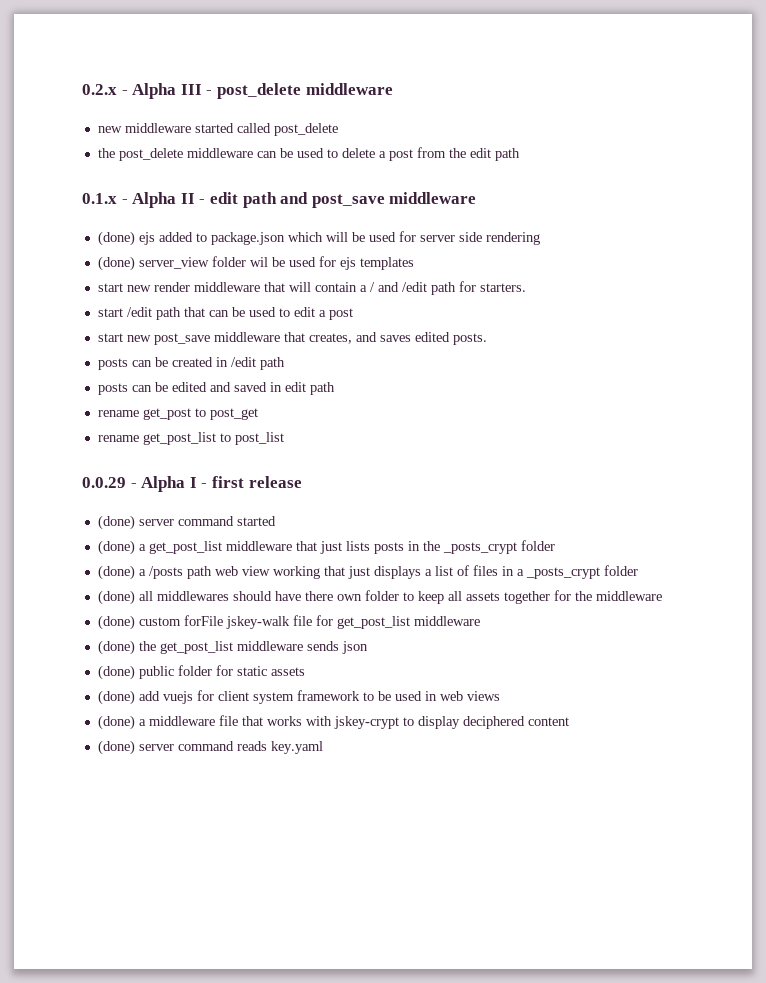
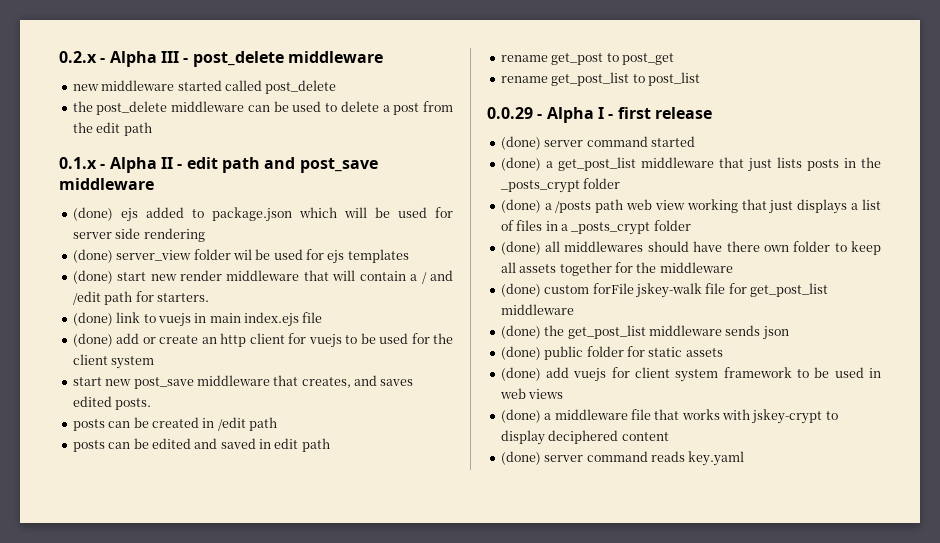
(414, 263) none -> [72,270,113,284] (done)
[97,307,353,320] start /edit path that can be used to edit a post -> [72,312,323,327] [72,333,453,348] [72,354,155,369] (done) link to vuejs in main index.ejs file // (done) add or create an http client for vuejs to be used for the client system

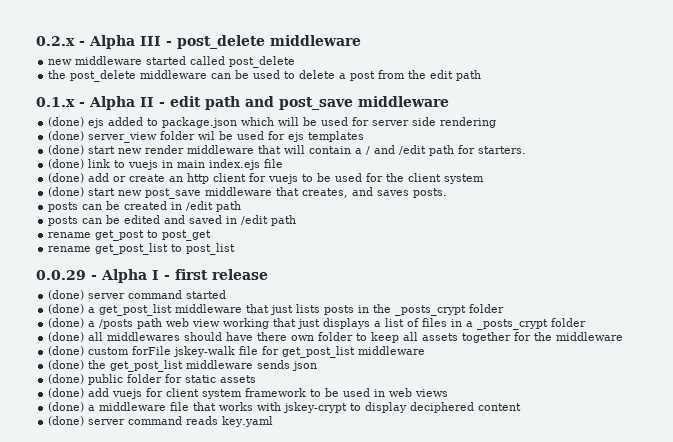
(155, 362) none -> [48,187,85,197] (done)
[72,396,112,407] edited -> (410, 193) none
[274,438,299,449] edit -> [241,215,269,225] /edit

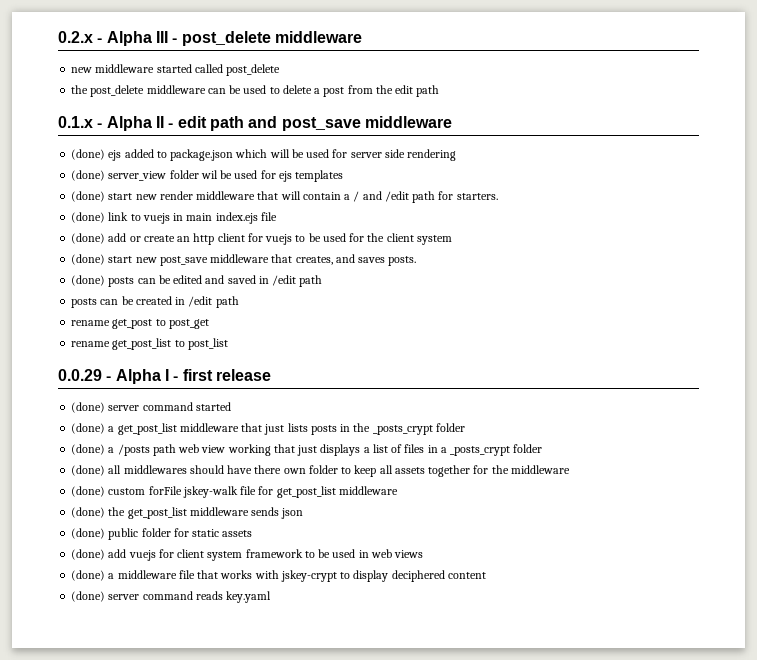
[48,201,168,212] posts can be created -> [71,275,256,287] (done) posts can be edited and saved
[124,215,223,224] edited and saved -> [135,296,172,305] created

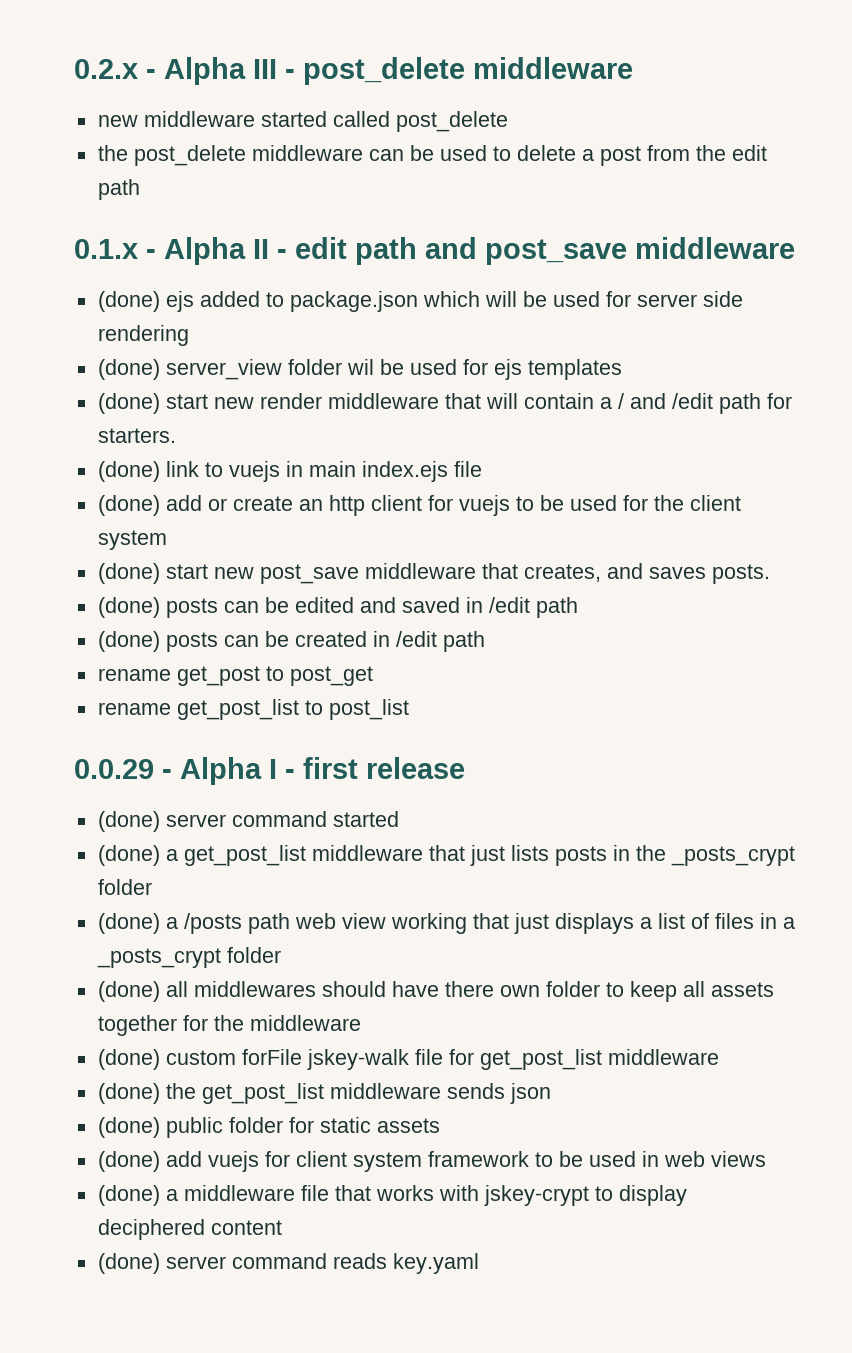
(323, 281) none -> [97,631,160,652] (done)

